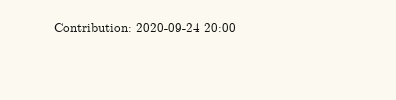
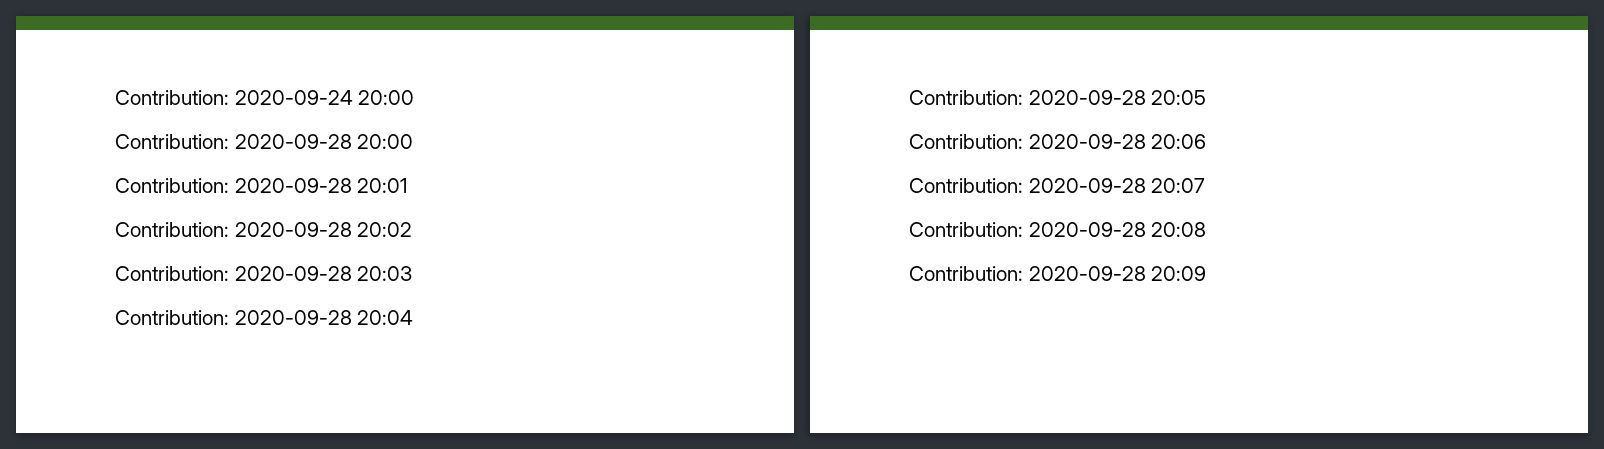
(236, 27) none -> [115,134,414,149] [115,178,408,193] [115,222,413,237] [115,266,413,281] [115,310,414,325] [909,90,1207,105] [909,134,1207,149] [909,178,1206,193] [909,222,1207,237] [909,266,1207,281] // Contribution: 2020-09-28 20:00 // Contribution: 2020-09-28 20:01 // Contribution: 2020-09-28 20:02 // Contribution: 2020-09-28 20:03 // Contribution: 2020-09-28 20:04 // Contribution: 2020-09-28 20:05 // Contribution: 2020-09-28 20:06 // Contribution: 2020-09-28 20:07 // Contribution: 2020-09-28 20:08 // Contribution: 2020-09-28 20:09

